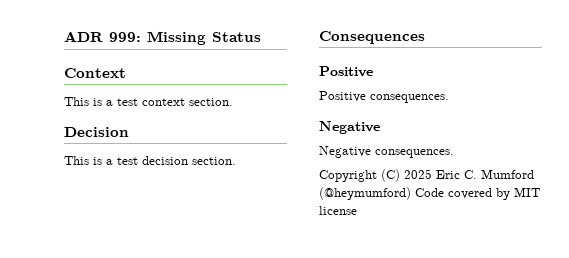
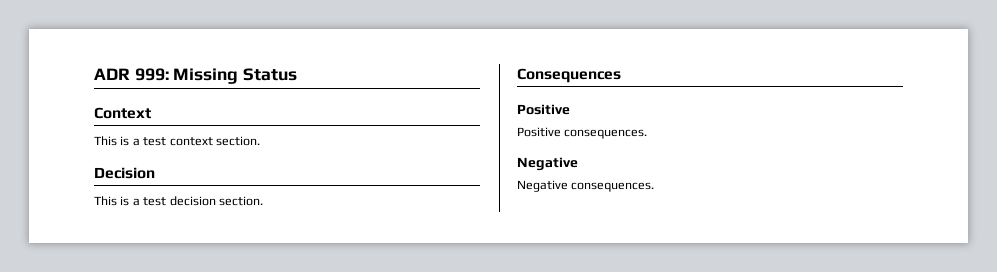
[319,169,534,182] [319,187,540,200] [319,206,357,215] // Copyright (C) 2025 Eric C. Mumford (@heymumford) Code covered by MIT license -> (655, 187) none

